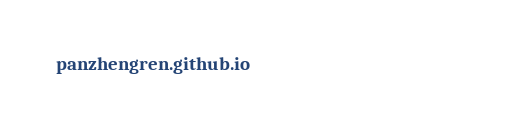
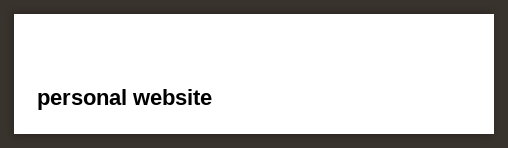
[56,57,250,74] panzhengren.github.io -> [37,89,212,110] personal website

